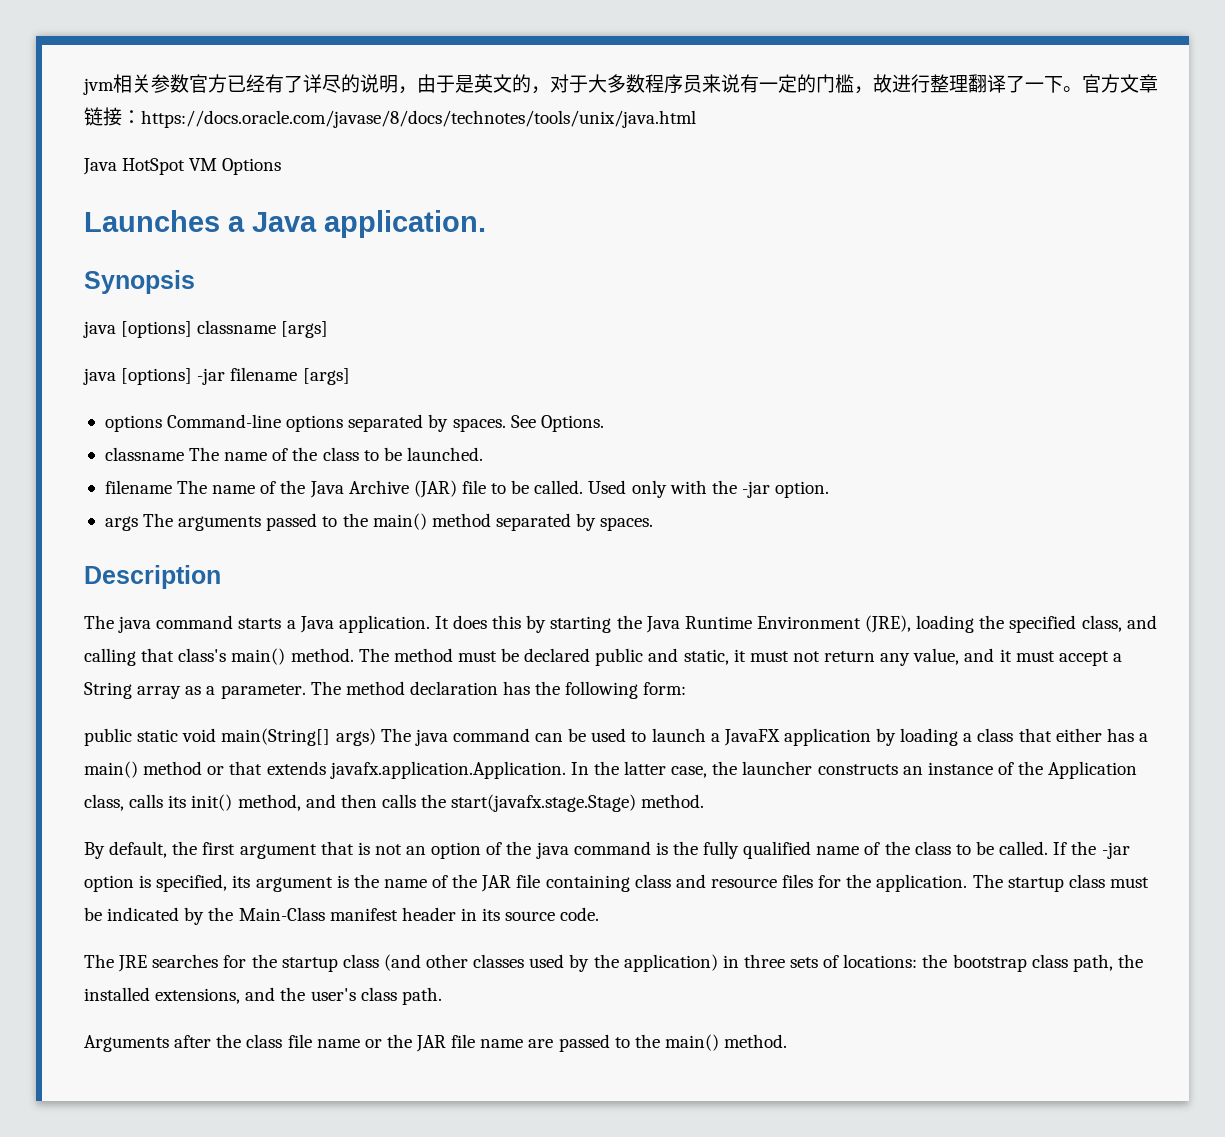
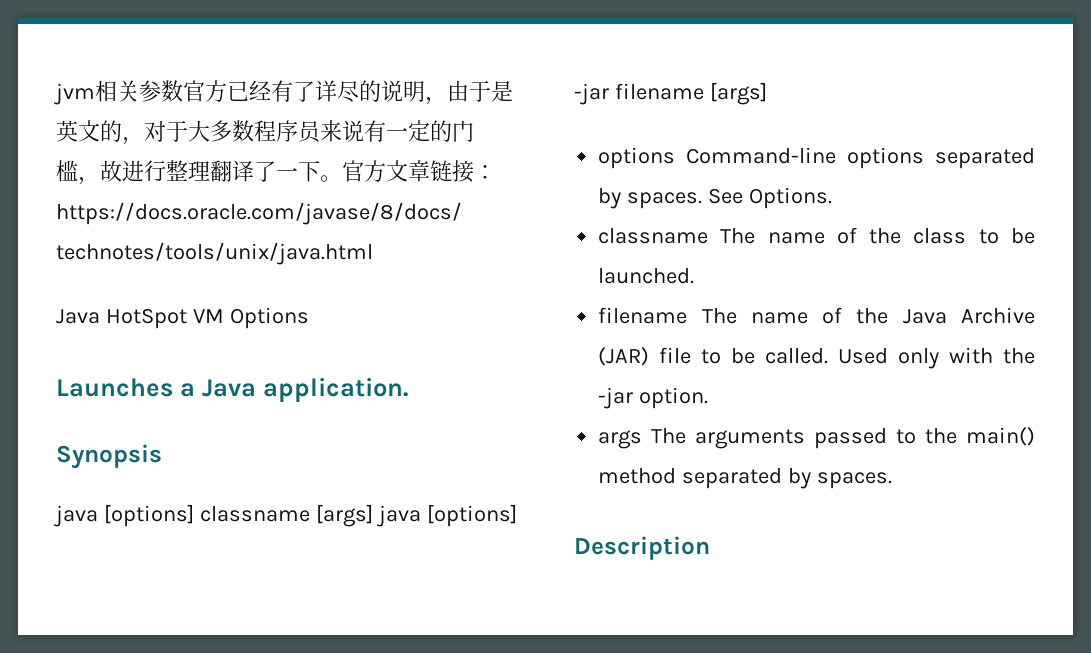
(329, 329) // -> (373, 515) none
[84,615,1157,633] [84,648,1122,666] [84,681,687,699] [84,728,1148,746] [84,761,1138,779] [84,794,705,812] [84,841,1130,859] [84,874,1149,892] [84,907,600,925] [84,954,1143,972] [84,987,442,1005] [84,1034,788,1052] // The java command starts a Java application. It does this by starting the Java Runtime Environment (JRE), loading the specified class, and calling that class's main() method. The method must be declared public and static, it must not return any value, and it must accept a String array as a parameter. The method declaration has the following form: // public static void main(String[] args) The java command can be used to launch a JavaFX application by loading a class that either has a main() method or that extends javafx.application.Application. In the latter case, the launcher constructs an instance of the Application class, calls its init() method, and then calls the start(javafx.stage.Stage) method. // By default, the first argument that is not an option of the java command is the fully qualified name of the class to be called. If the -jar option is specified, its argument is the name of the JAR file containing class and resource files for the application. The startup class must be indicated by the Main-Class manifest header in its source code. // The JRE searches for the startup class (and other classes used by the application) in three sets of locations: the bootstrap class path, the installed extensions, and the user's class path. // Arguments after the class file name or the JAR file name are passed to the main() method. -> (710, 548) none

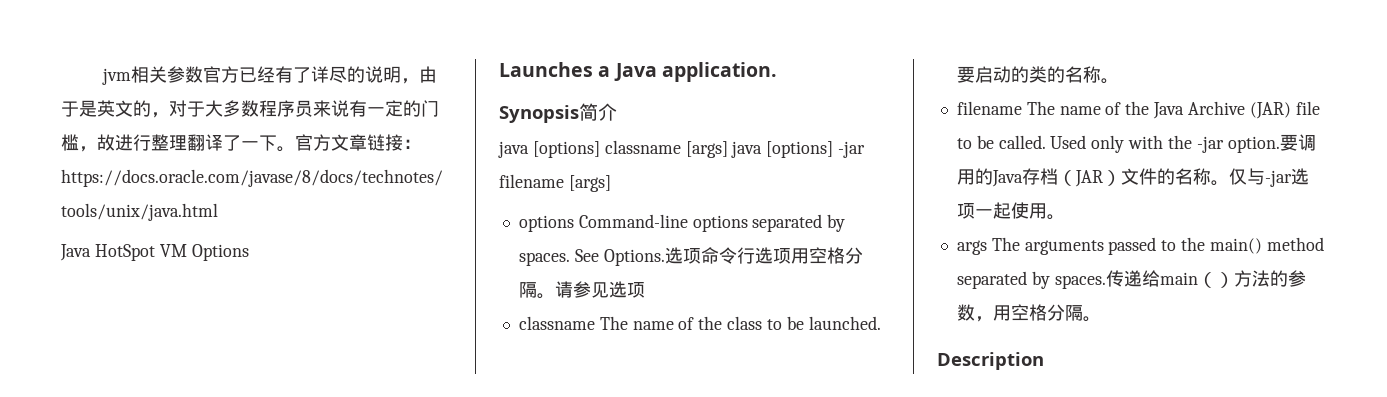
(162, 456) none -> [579,103,617,121] 简介
(833, 198) none -> [664,247,863,264] [518,281,645,299] 选项命令行选项用空格分隔。请参见选项
(695, 276) none -> [956,66,1119,84] 要启动的类的名称。
(709, 398) none -> [1279,134,1316,151] [956,168,1309,187] [956,202,1065,220] 要调用的Java存档（JAR）文件的名称。仅与-jar选项一起使用。
(893, 480) none -> [1105,270,1306,288] [956,304,1101,322] 传递给main（）方法的参数，用空格分隔。

